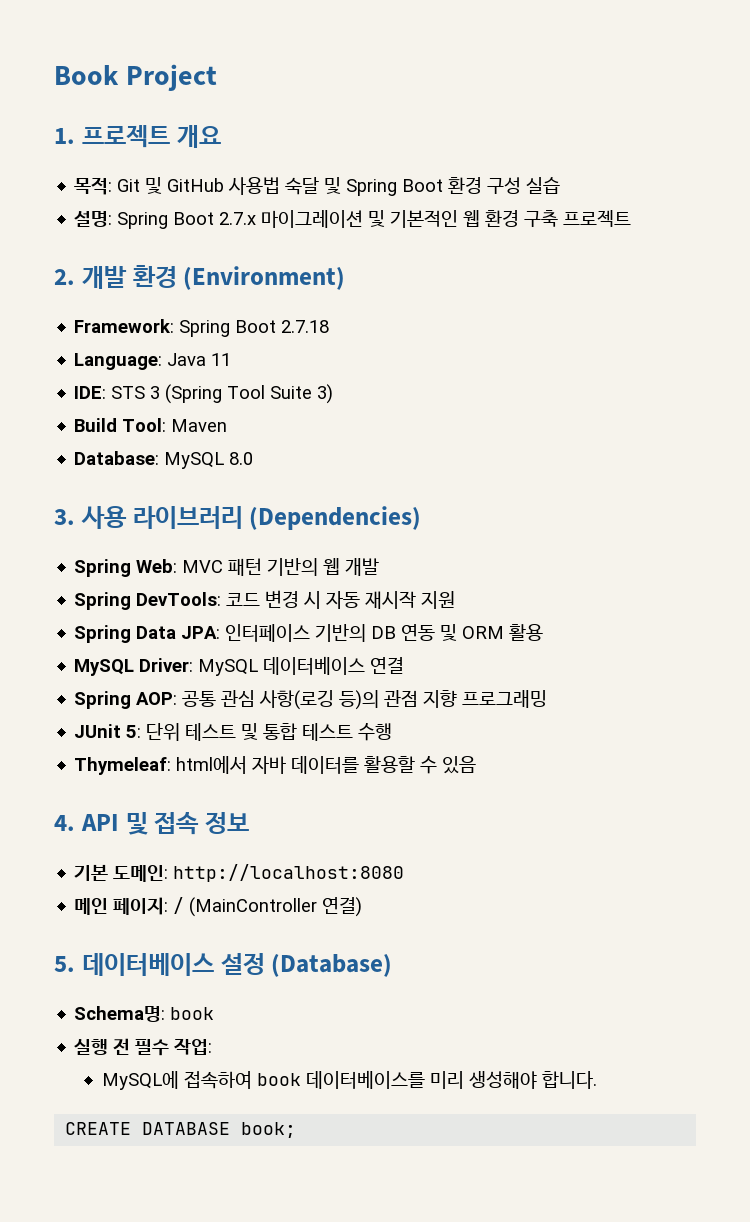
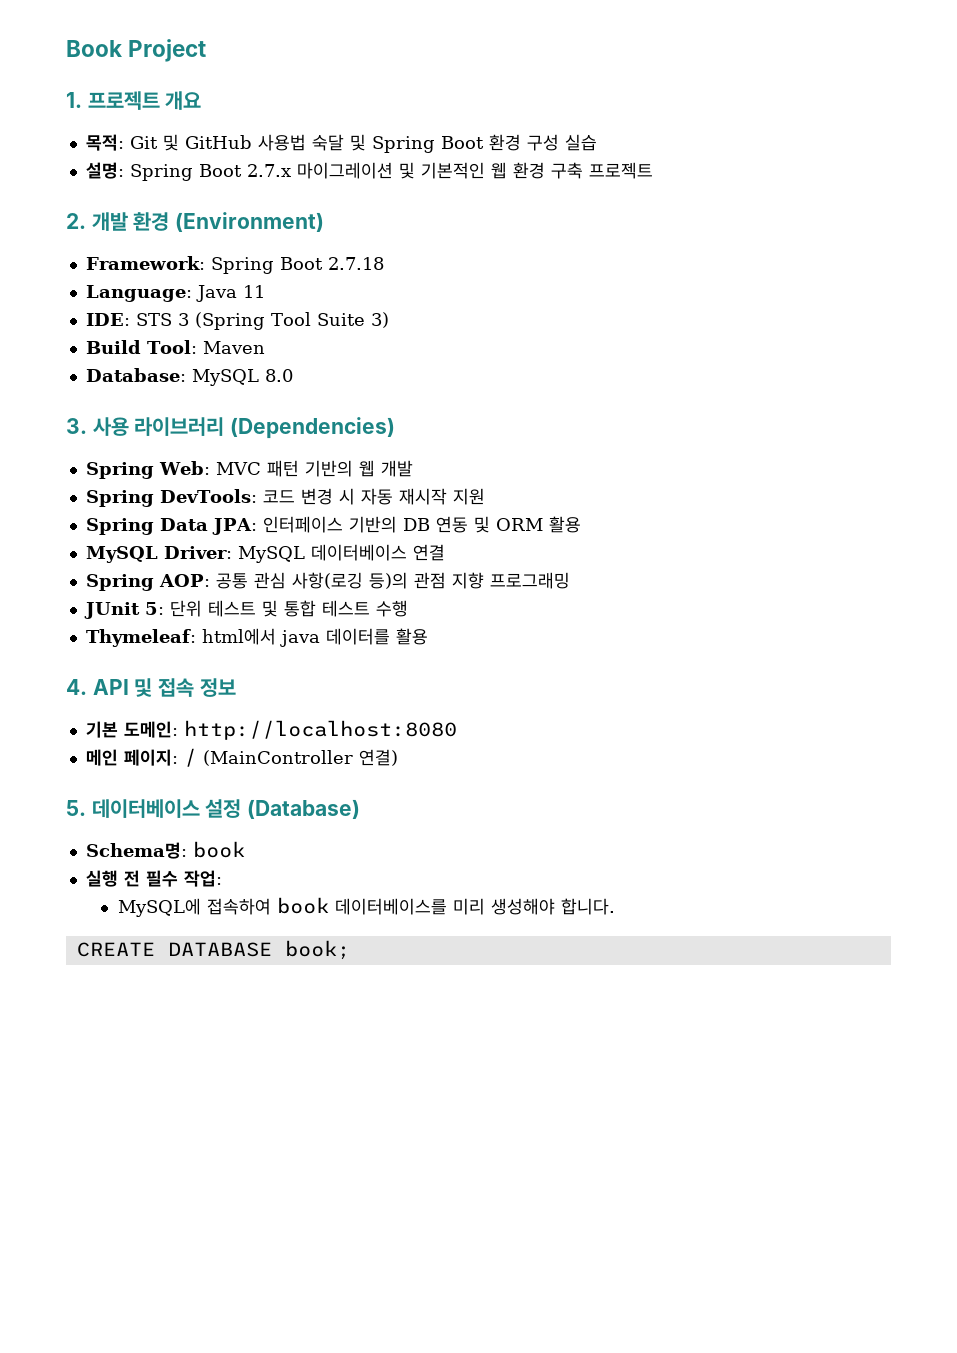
[252,756,477,774] 자바 데이터를 활용할 수 있음 -> [279,628,428,647] java 데이터를 활용

